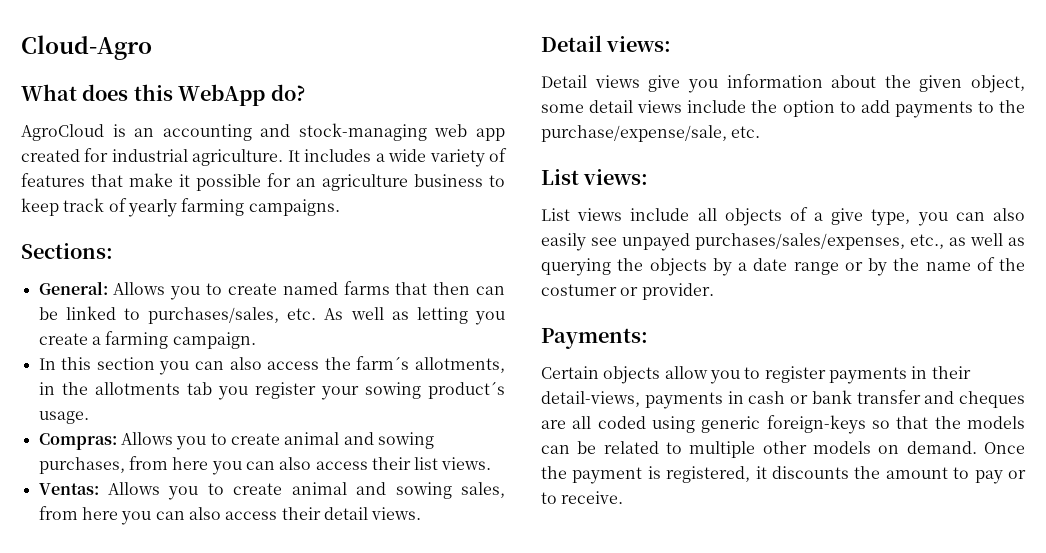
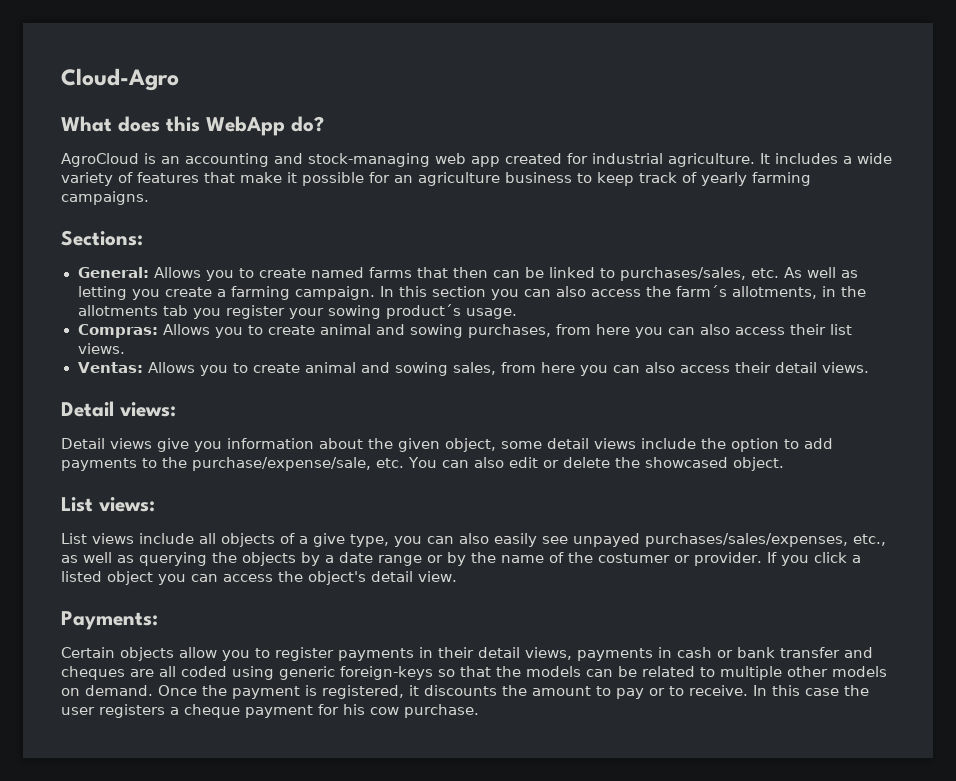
(256, 340) // -> (375, 293) none
(761, 132) none -> [408,457,784,471] You can also edit or delete the showcased object.
(714, 291) none -> [766,552,861,566] [61,571,457,585] If you click a listed object you can access the object's detail view.
[541,391,640,407] detail-views, -> [478,647,572,660] detail views,
(624, 497) none -> [753,685,869,696] [61,704,479,718] In this case the user registers a cheque payment for his cow purchase.

